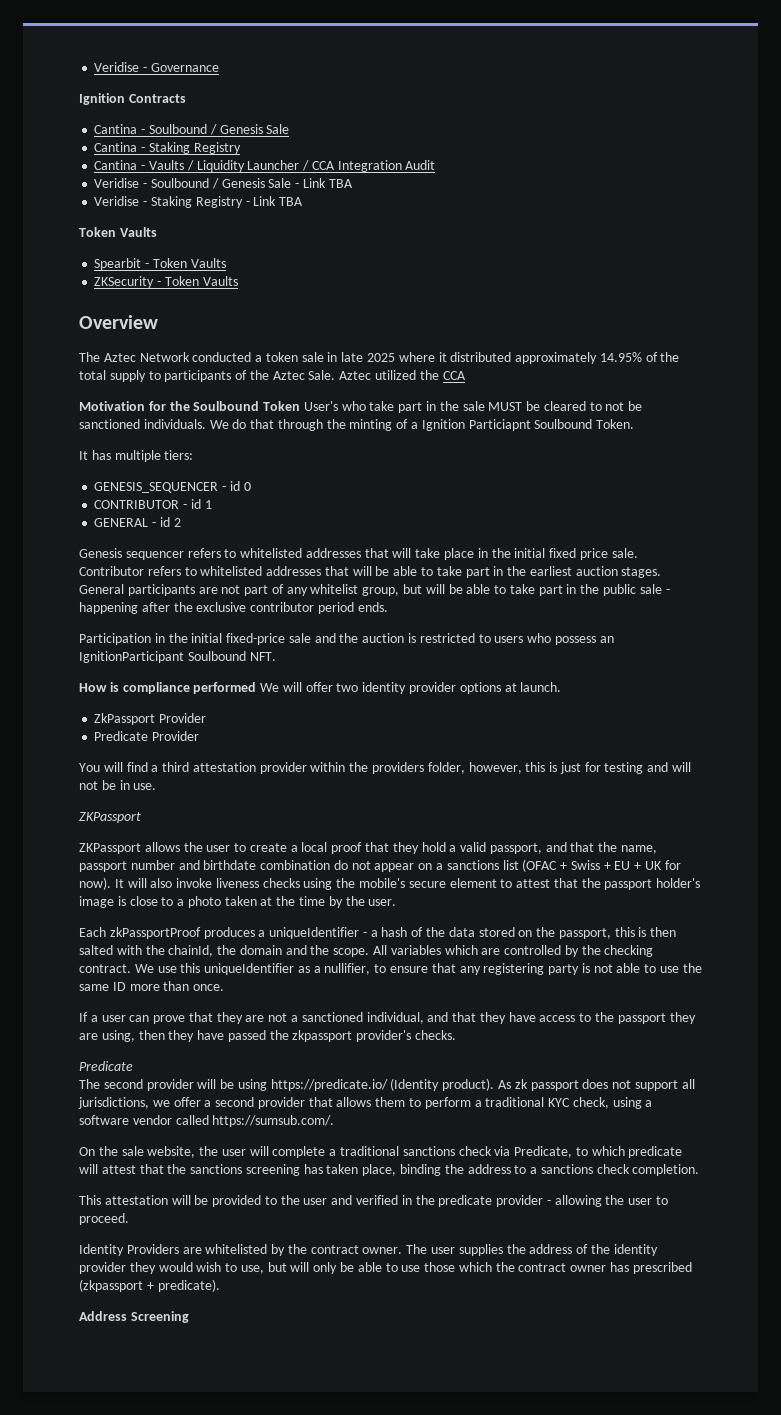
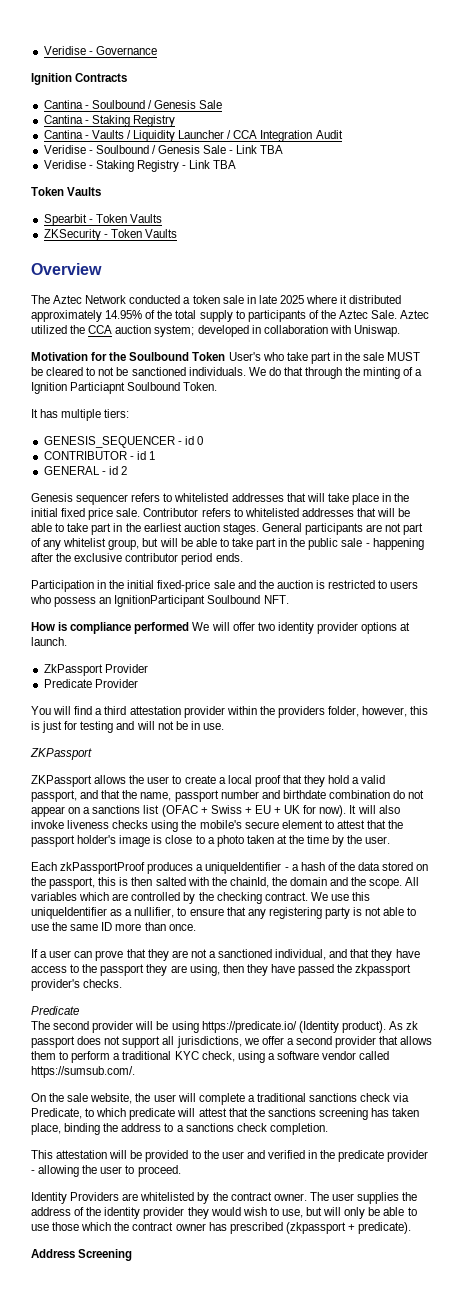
(466, 375) none -> [115,325,400,337] auction system; developed in collaboration with Uniswap.

